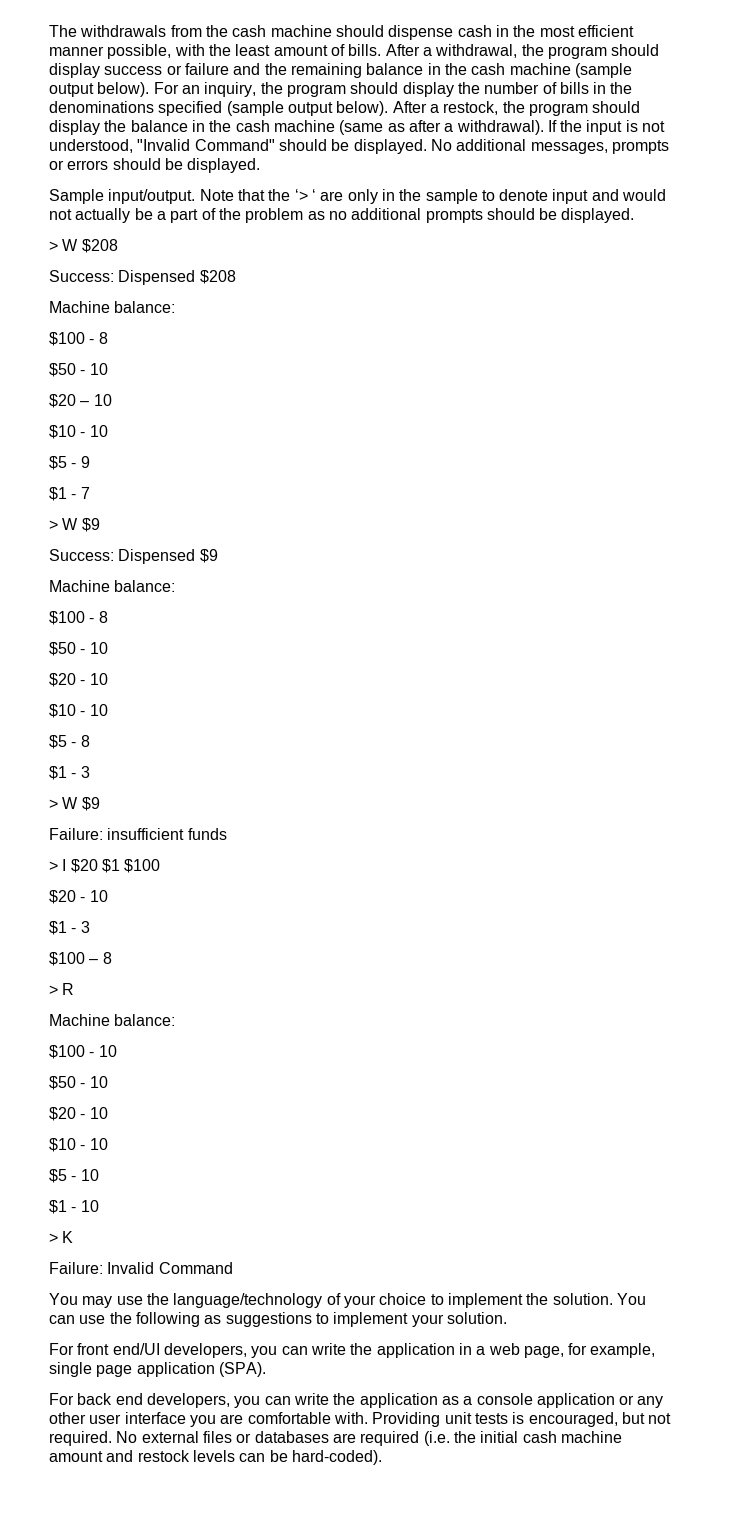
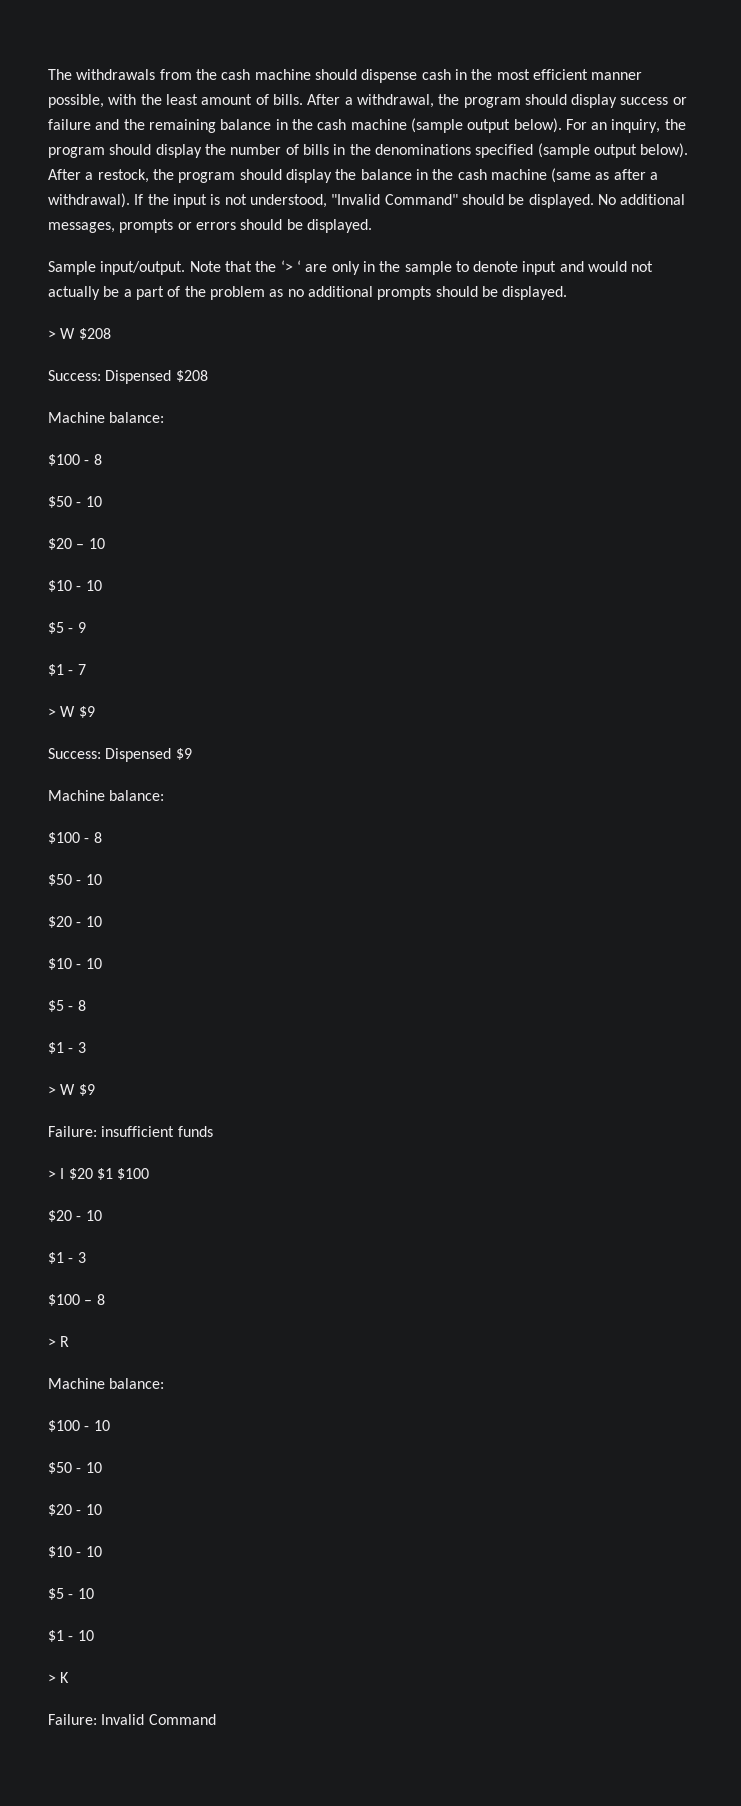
[49,1293,646,1308] [49,1312,507,1327] [49,1343,656,1358] [49,1362,266,1377] [49,1393,664,1408] [49,1412,672,1427] [49,1431,622,1446] [49,1450,382,1465] // You may use the language/technology of your choice to implement the solution. You can use the following as suggestions to implement your solution. // For front end/UI developers, you can write the application in a web page, for example, single page application (SPA). // For back end developers, you can write the application as a console application or any other user interface you are comfortable with. Providing unit tests is encouraged, but not required. No external files or databases are required (i.e. the initial cash machine amount and restock levels can be hard-coded). -> (216, 1719) none

